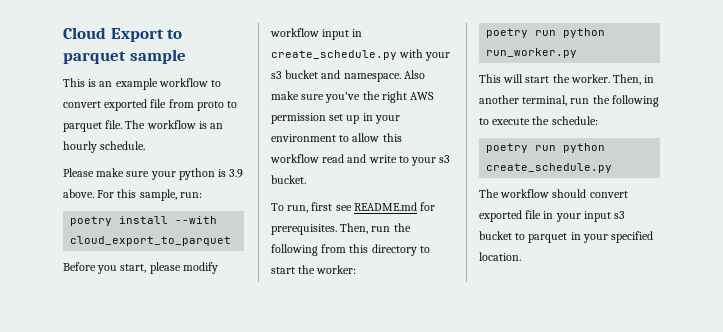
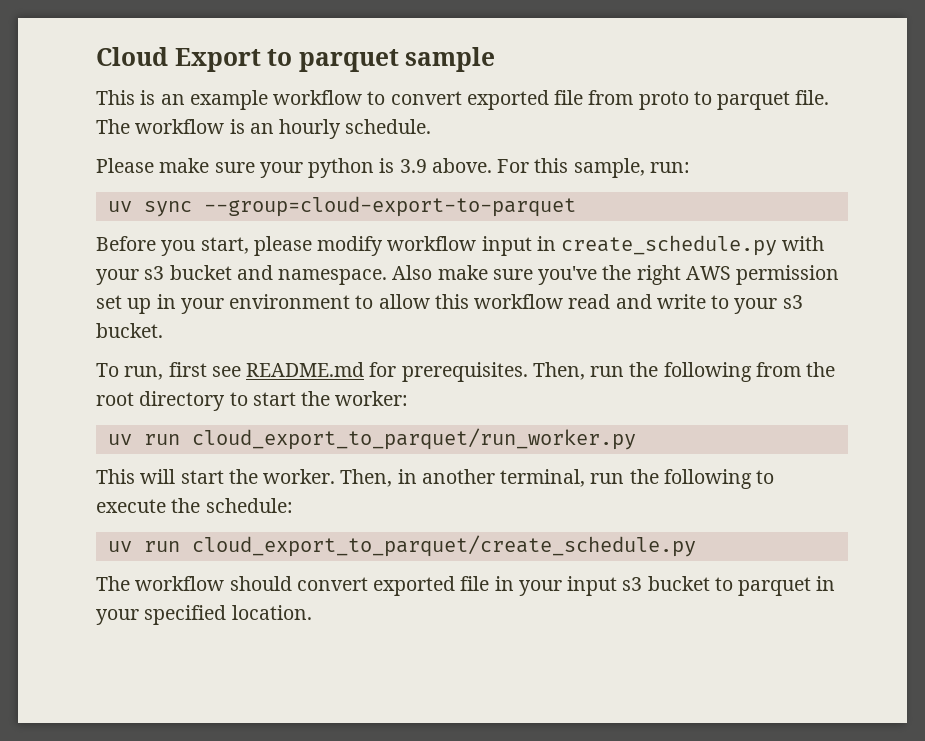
[70,216,218,226] [70,236,232,246] poetry install --with cloud_export_to_parquet -> [107,196,576,217] uv sync --group=cloud-export-to-parquet
[349,244,369,253] this -> [806,362,836,377] [96,392,134,406] the root
[486,28,606,38] [486,48,578,58] poetry run python run_worker.py -> [107,428,636,450] uv run cloud_export_to_parquet/run_worker.py
[486,143,606,153] [486,163,613,173] poetry run python create_schedule.py -> [107,535,696,557] uv run cloud_export_to_parquet/create_schedule.py

